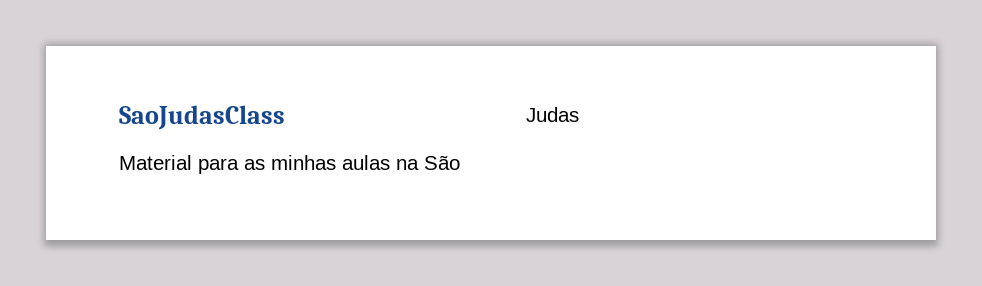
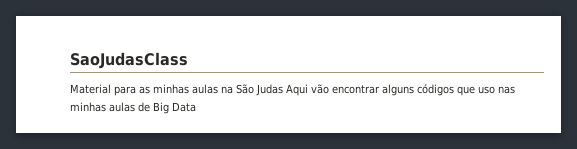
(579, 114) none -> [286,84,515,96] [70,102,196,114] Aqui vão encontrar alguns códigos que uso nas minhas aulas de Big Data

